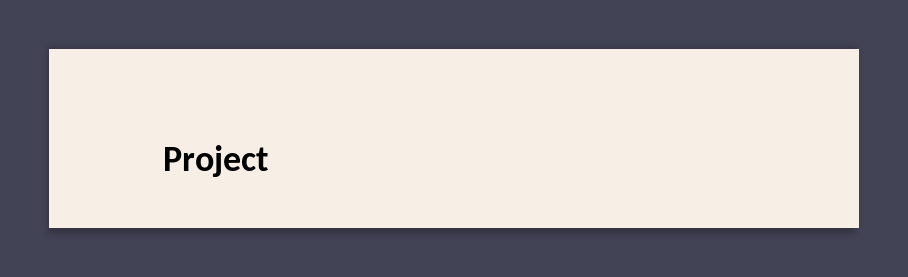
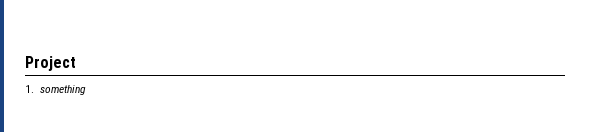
(268, 161) none -> [25,85,87,95] // 1. something

